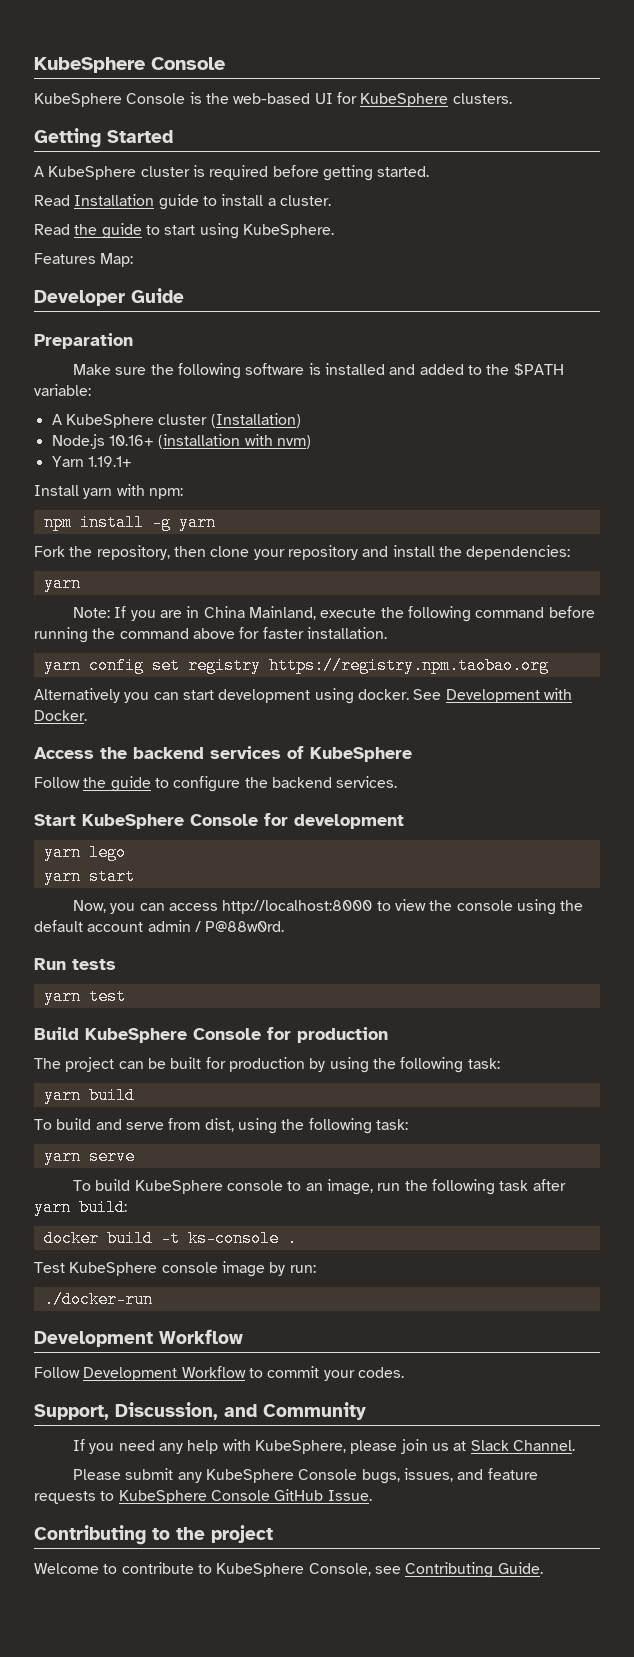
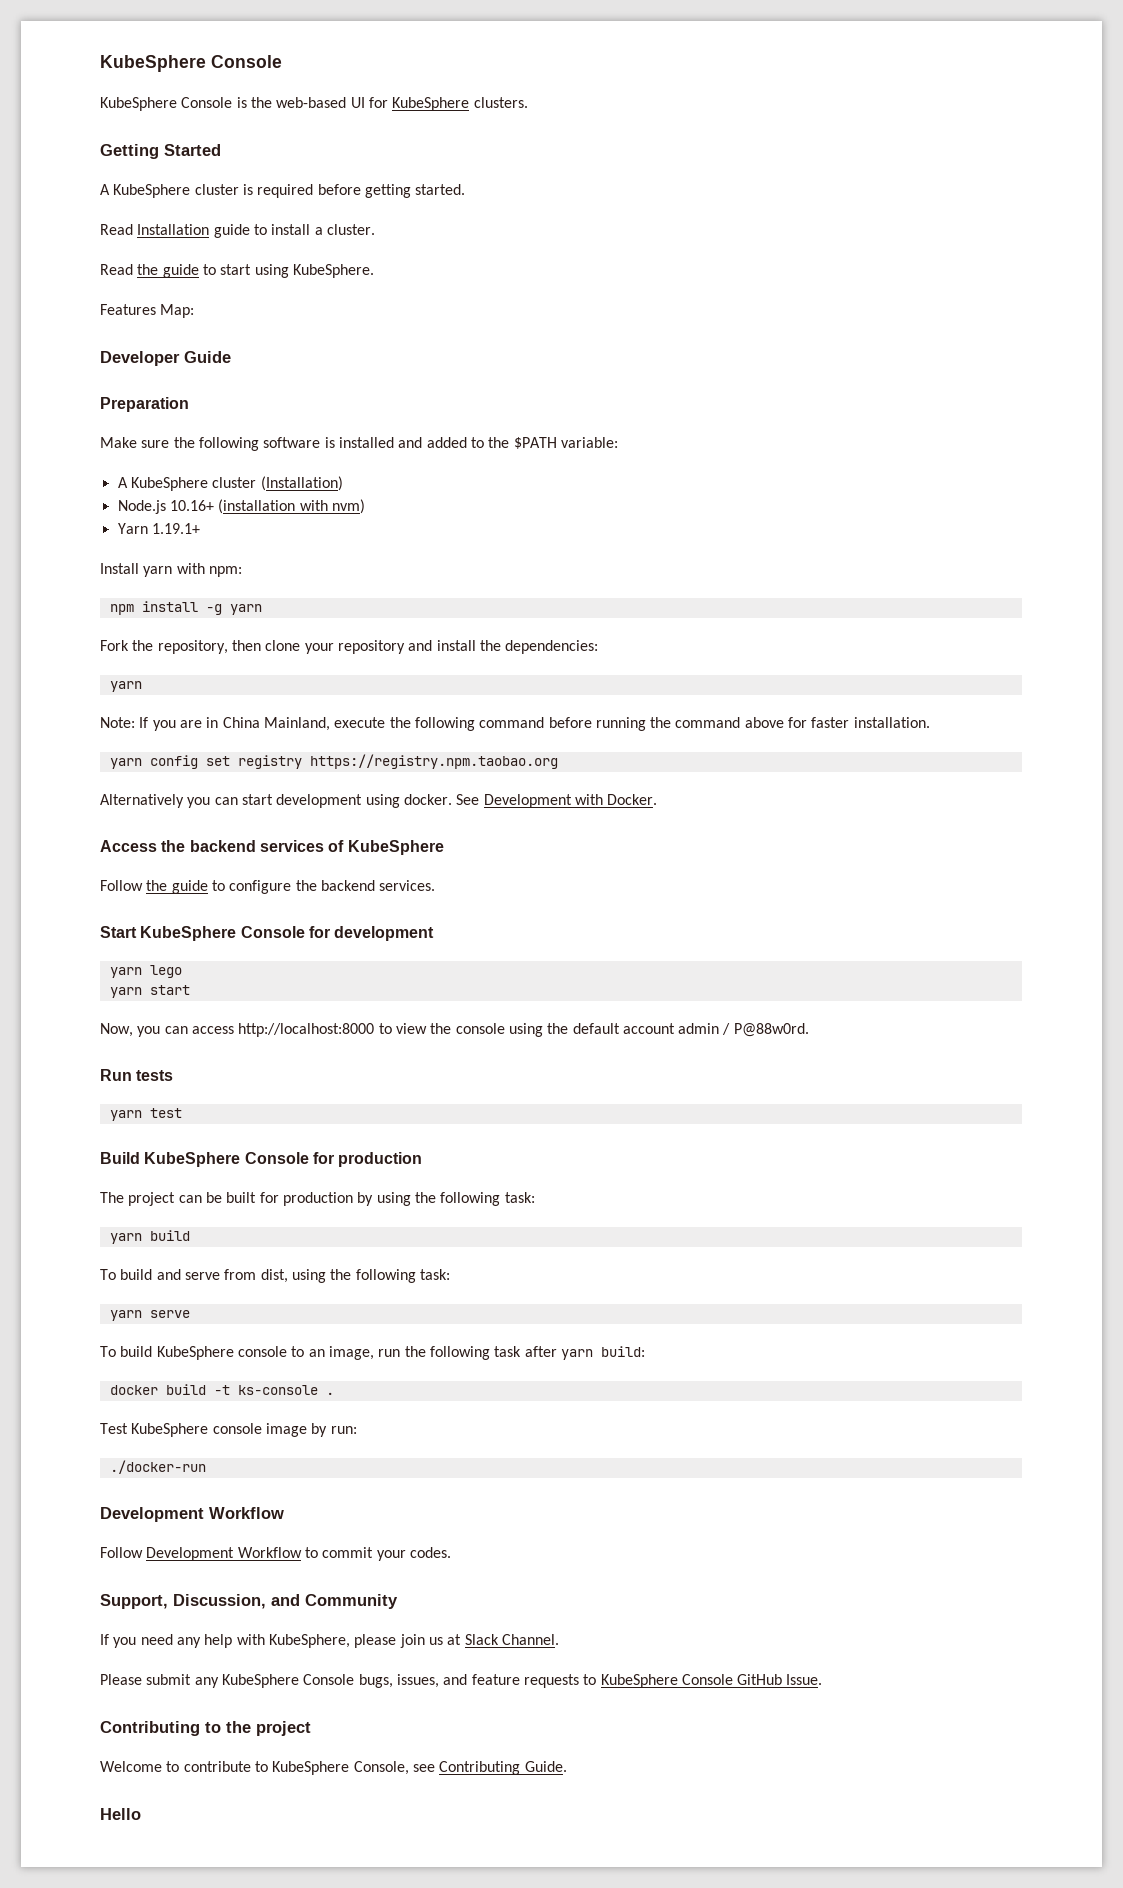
(543, 1568) none -> [100,1808,141,1820] // Hello

